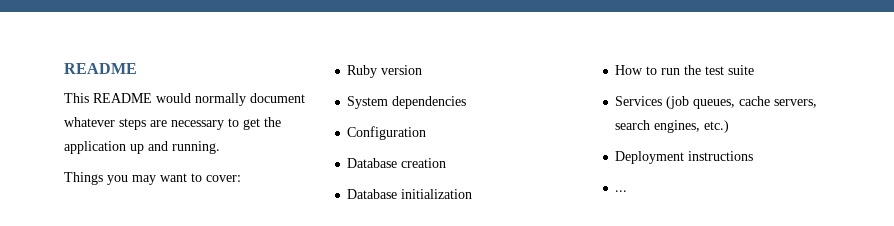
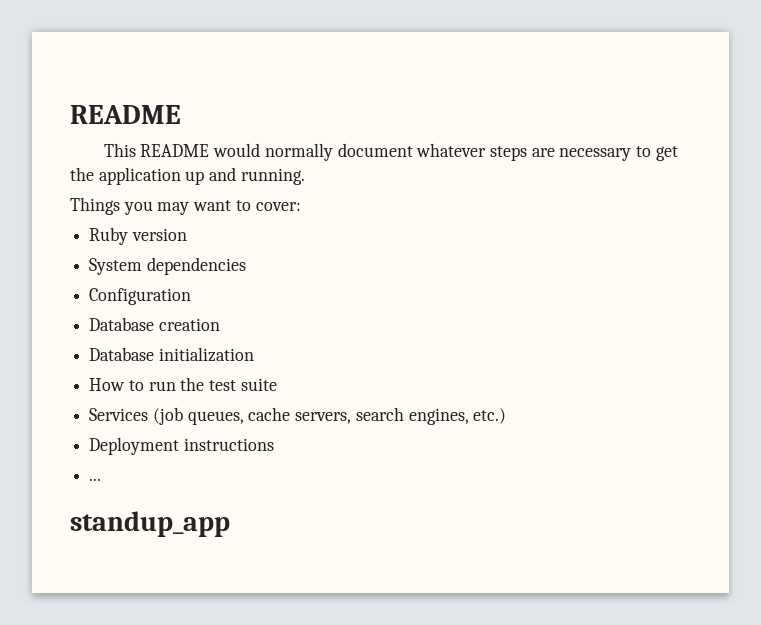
(628, 191) none -> [70,511,230,537] // standup_app

